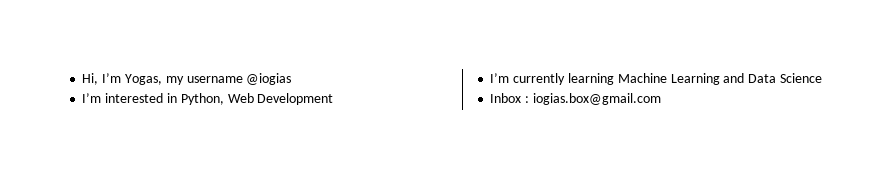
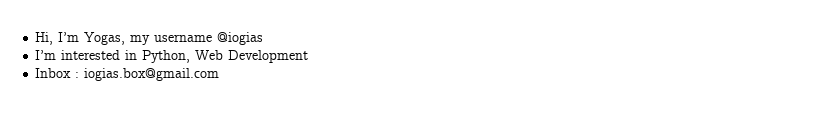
[490,73,822,85] // I’m currently learning Machine Learning and Data Science -> (309, 56) none

